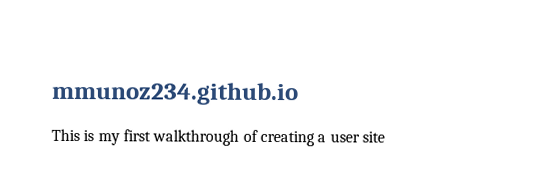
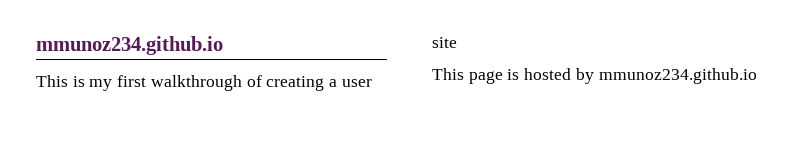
(385, 137) none -> [432,68,757,84] // This page is hosted by mmunoz234.github.io

